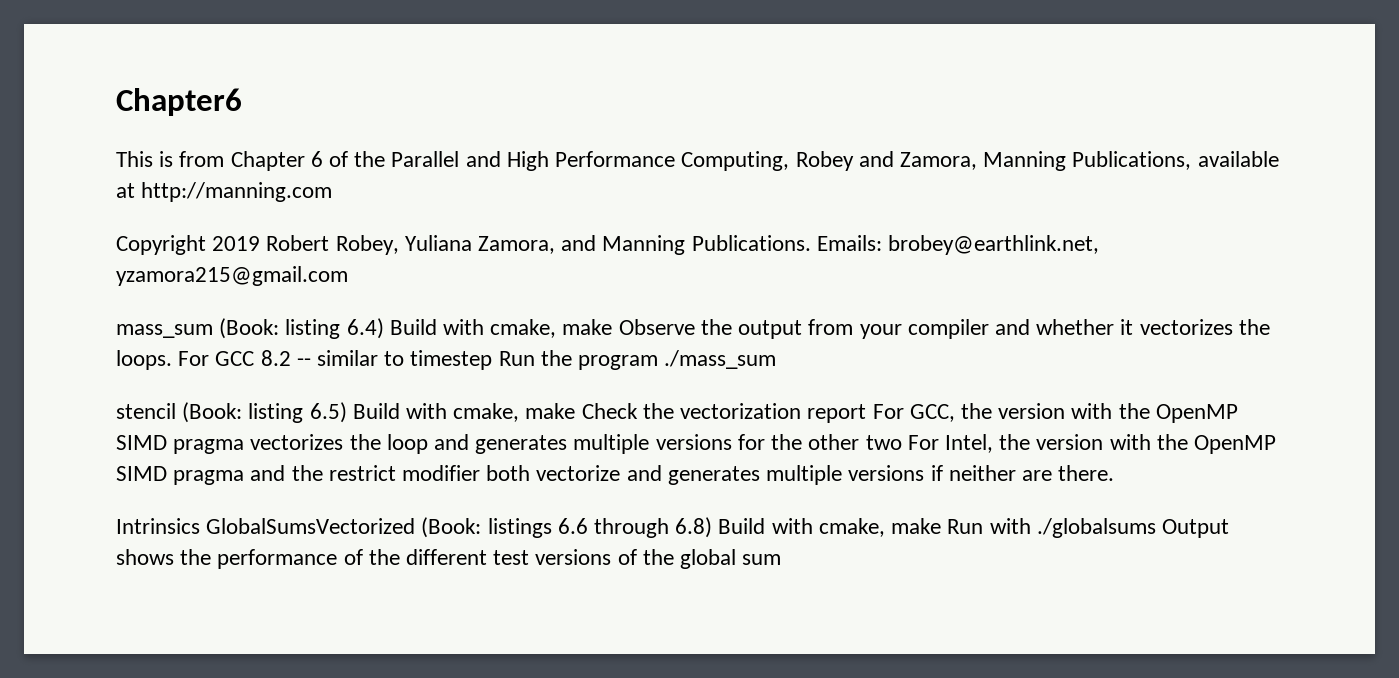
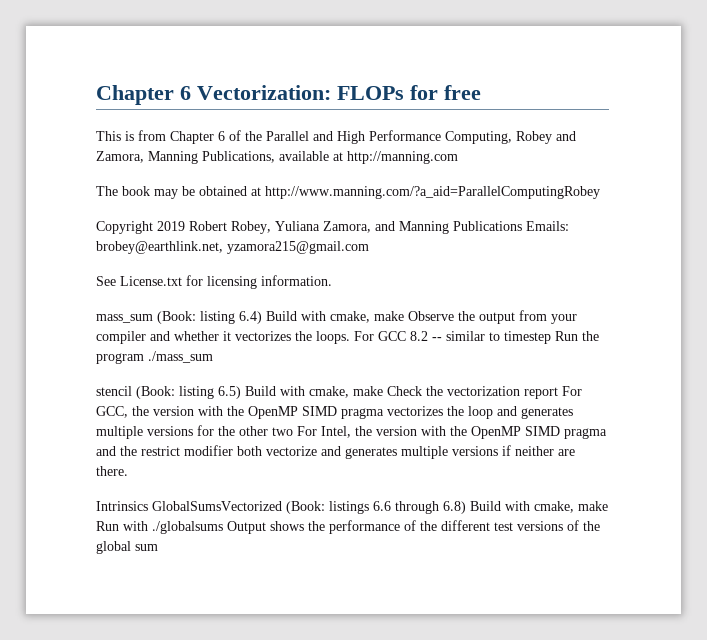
[116,88,242,116] Chapter6 -> [96,85,481,105] Chapter 6 Vectorization: FLOPs for free
(333, 192) none -> [96,186,600,199] // The book may be obtained at http://www.manning.com/?a_aid=ParallelComputingRobey
[691,235,811,251] Publications. -> [453,221,522,231] Publications
(348, 276) none -> [96,275,332,289] // See License.txt for licensing information.

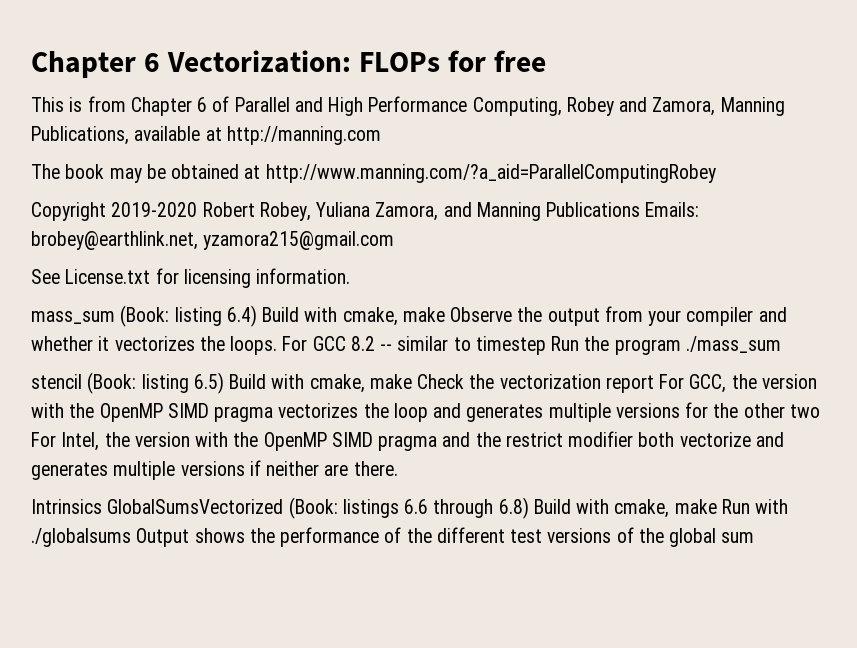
[245,131,262,141] the -> (230, 104) none
[157,221,185,231] 2019 -> [111,202,198,217] 2019-2020

